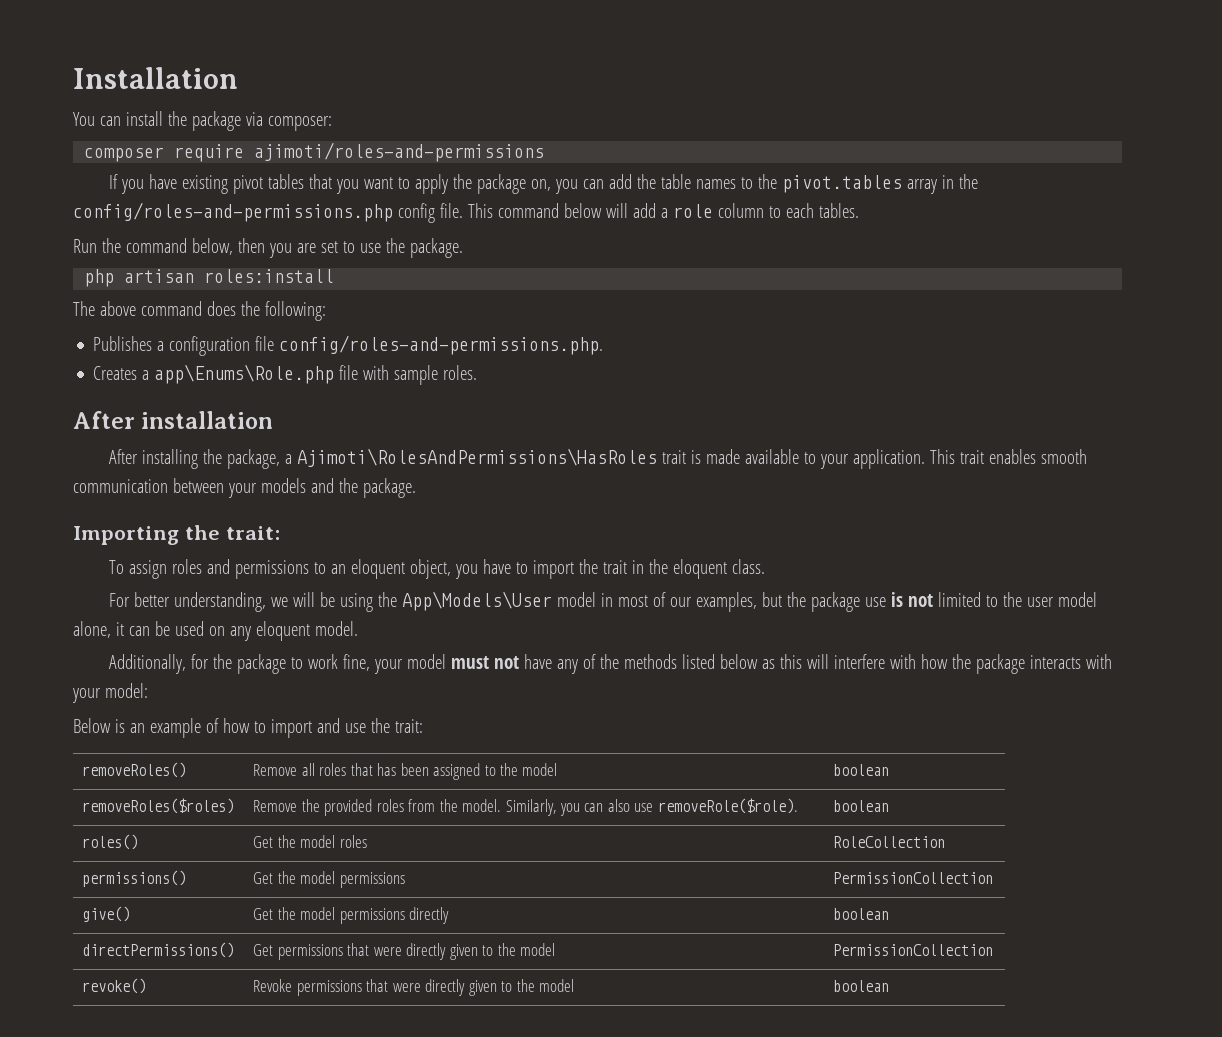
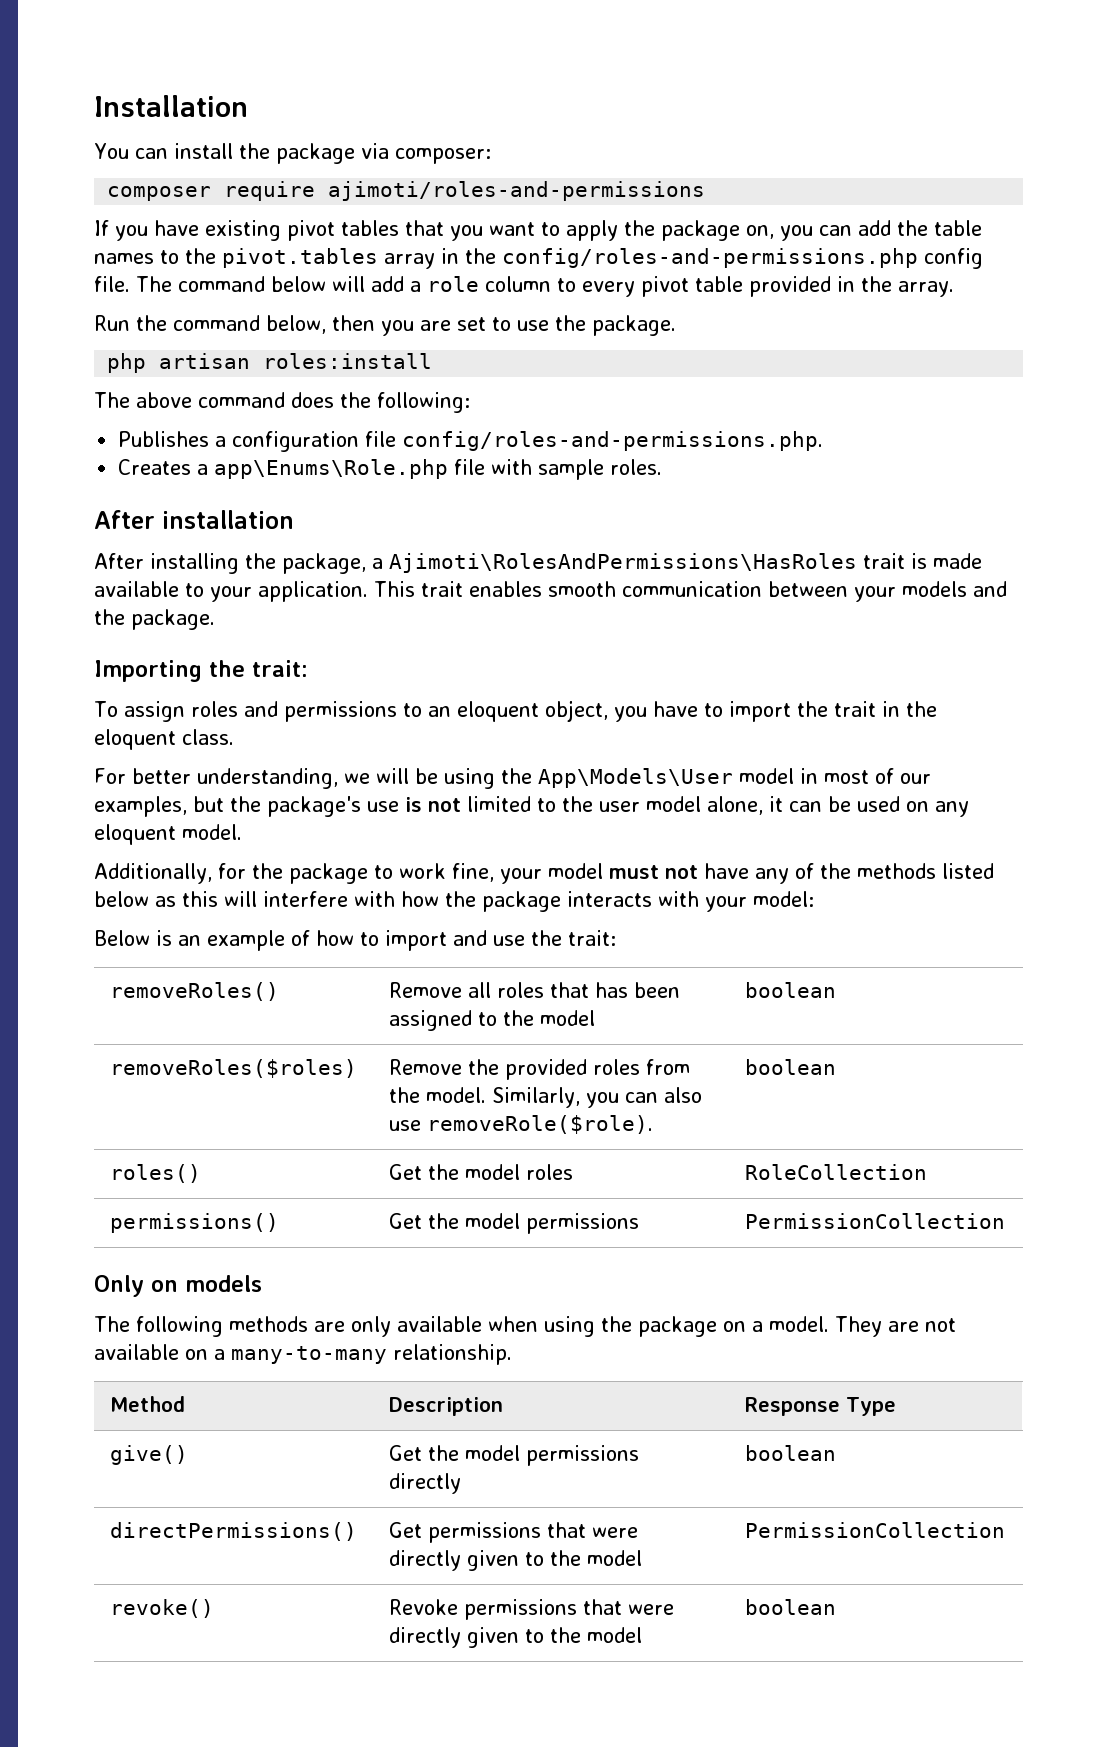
[467,203,493,218] This -> [136,276,172,292] The
[785,203,859,218] each tables. -> [582,276,954,297] every pivot table provided in the array.
[810,592,860,612] package -> [267,796,361,817] package's
(994, 878) none -> [94,1275,262,1297] [94,1316,956,1337] [94,1344,512,1365] [109,1396,185,1412] [388,1397,503,1416] [744,1397,896,1416] // Only on models // The following methods are only available when using the package on a model. They are not available on a many-to-many relationship. // Method | Description | Response Type

